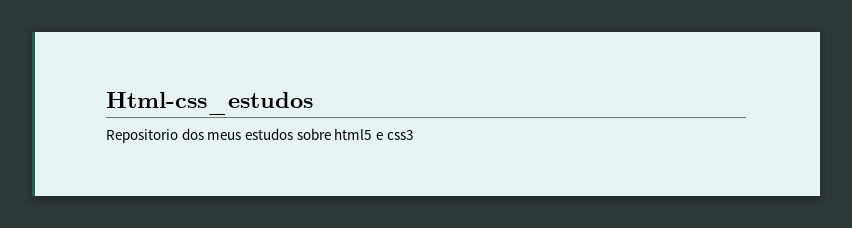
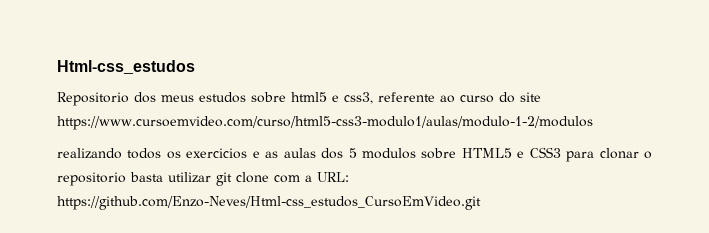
[386,130,414,140] css3 -> [344,92,541,104] [57,116,593,130] [57,147,652,162] [57,172,349,186] [57,196,481,210] css3, referente ao curso do site https://www.cursoemvideo.com/curso/html5-css3-modulo1/aulas/modulo-1-2/modulos // realizando todos os exercicios e as aulas dos 5 modulos sobre HTML5 e CSS3 para clonar o repositorio basta utilizar git clone com a URL: https://github.com/Enzo-Neves/Html-css_estudos_CursoEmVideo.git

